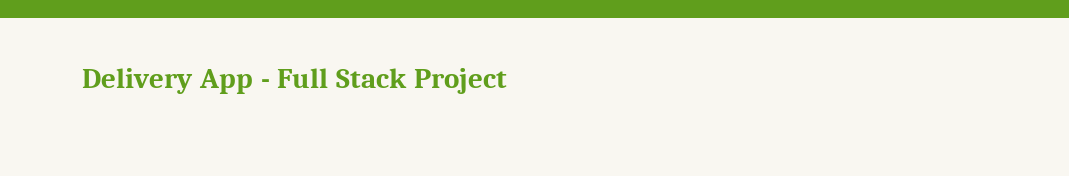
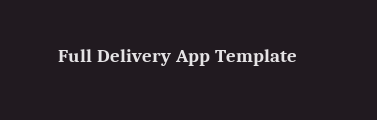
(82, 81) none -> [58,49,92,62] Full
[260,68,508,94] - Full Stack Project -> [215,49,298,66] Template

